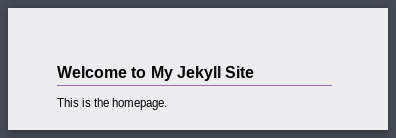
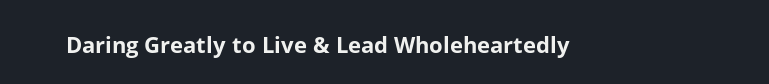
[57,66,255,81] [57,98,168,110] Welcome to My Jekyll Site // This is the homepage. -> [66,36,570,58] Daring Greatly to Live & Lead Wholeheartedly

